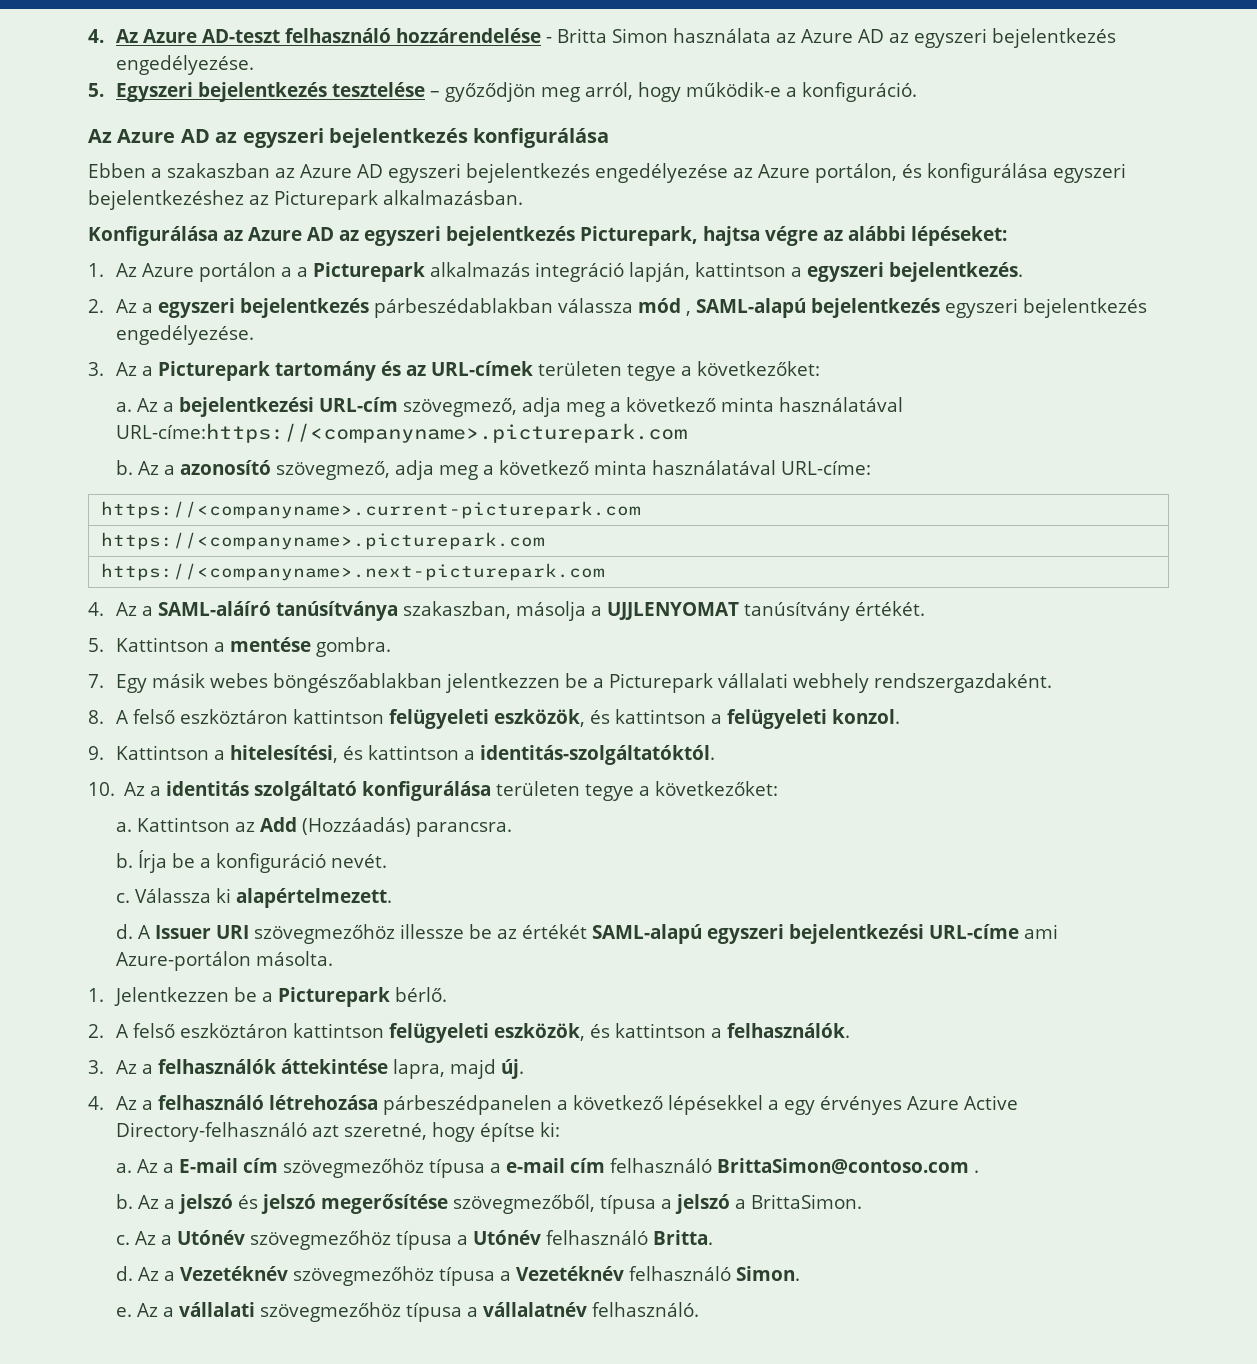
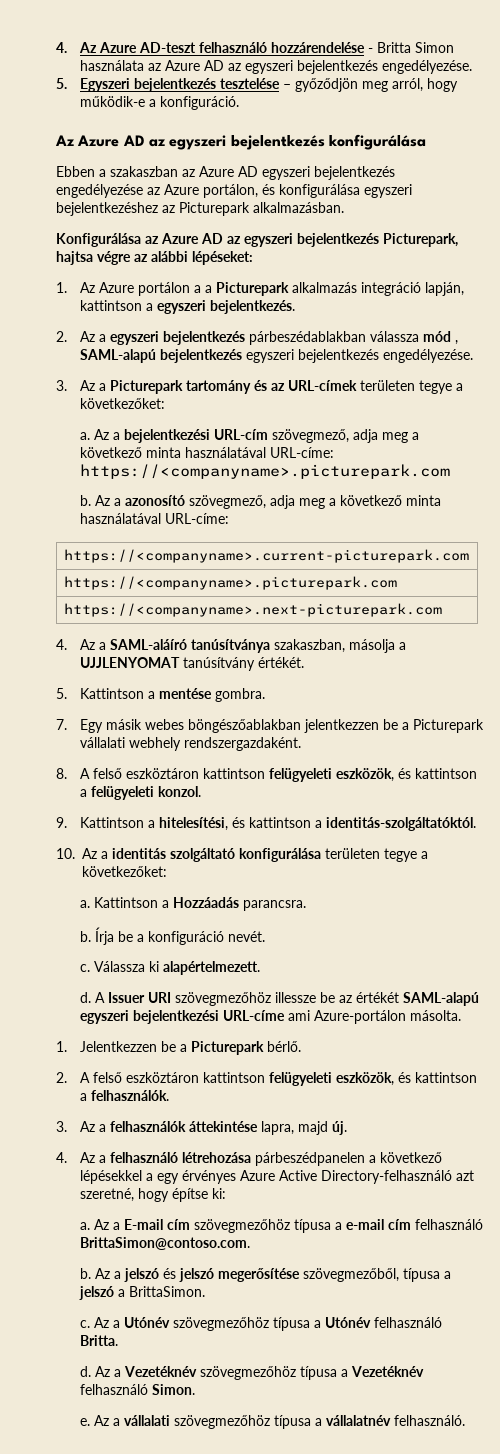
[116,423,688,443] URL-címe:https://<companyname>.picturepark.com -> [269,447,334,458] [79,464,450,479] URL-címe: https://<companyname>.picturepark.com
[235,817,412,835] az Add (Hozzáadás) -> [161,897,239,908] a Hozzáadás
[717,1158,980,1174] BrittaSimon@contoso.com . -> [79,1237,250,1250] BrittaSimon@contoso.com.

